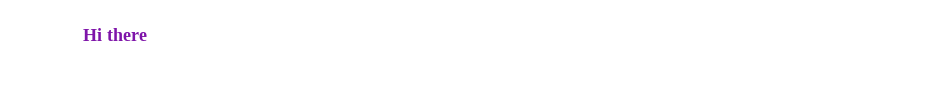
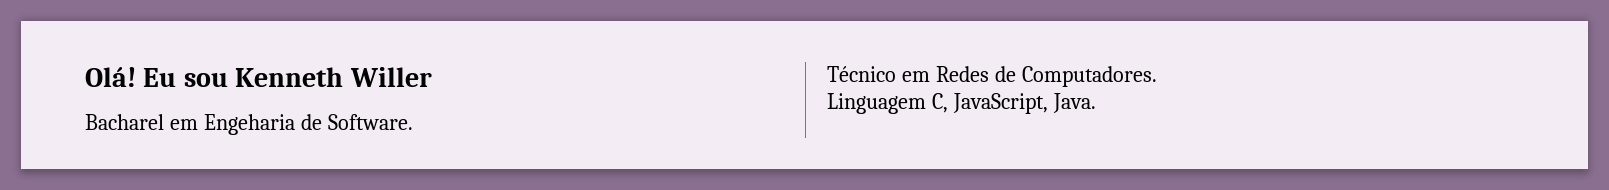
[83,28,147,41] Hi there -> [85,67,432,87] [85,114,413,135] [827,66,1157,87] [827,93,1096,114] Olá! Eu sou Kenneth Willer // Bacharel em Engeharia de Software. // Técnico em Redes de Computadores. // Linguagem C, JavaScript, Java.

